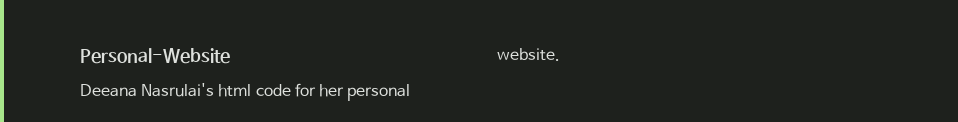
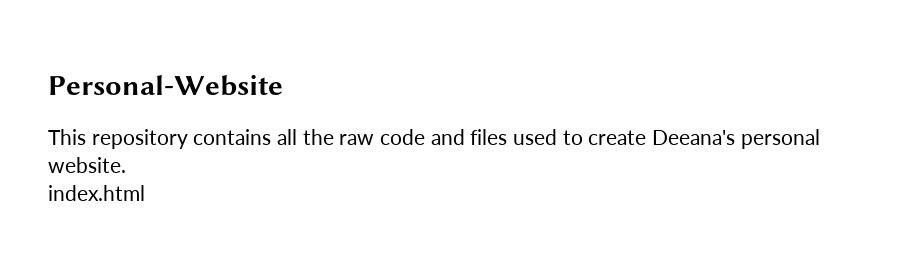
[80,83,344,97] Deeana Nasrulai's html code for her -> [48,129,736,149] This repository contains all the raw code and files used to create Deeana's
(560, 54) none -> [48,185,145,201] // index.html

